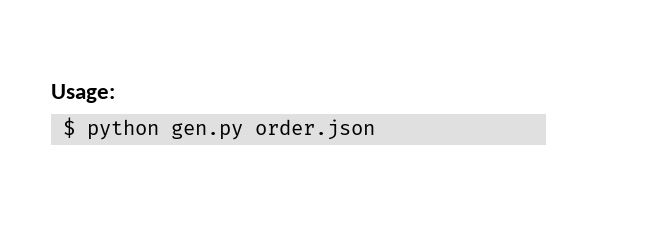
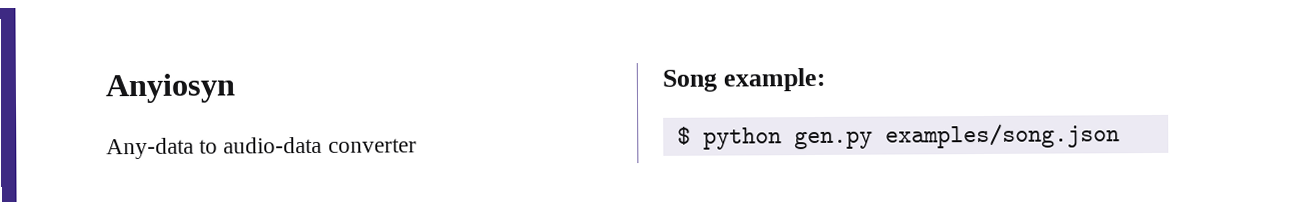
[51,84,115,103] Usage: -> [105,73,236,104] [106,136,417,160] [662,67,827,92] Anyiosyn // Any-data to audio-data converter // Song example:
[255,119,376,140] order.json -> [884,123,1120,149] examples/song.json

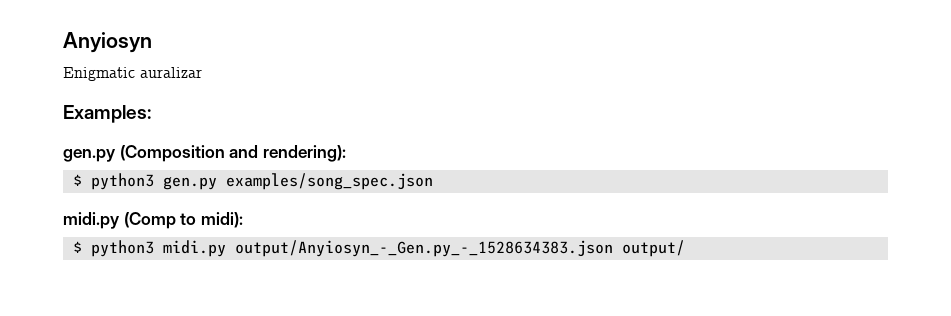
[106,136,417,160] [662,67,827,92] [676,123,1120,150] Any-data to audio-data converter // Song example: // $ python gen.py examples/song.json -> [63,67,202,81] [63,105,151,123] [63,145,346,162] [72,173,433,190] [63,212,243,229] [72,240,685,257] Enigmatic auralizar // Examples: // gen.py (Composition and rendering): // $ python3 gen.py examples/song_spec.json // midi.py (Comp to midi): // $ python3 midi.py output/Anyiosyn_-_Gen.py_-_1528634383.json output/

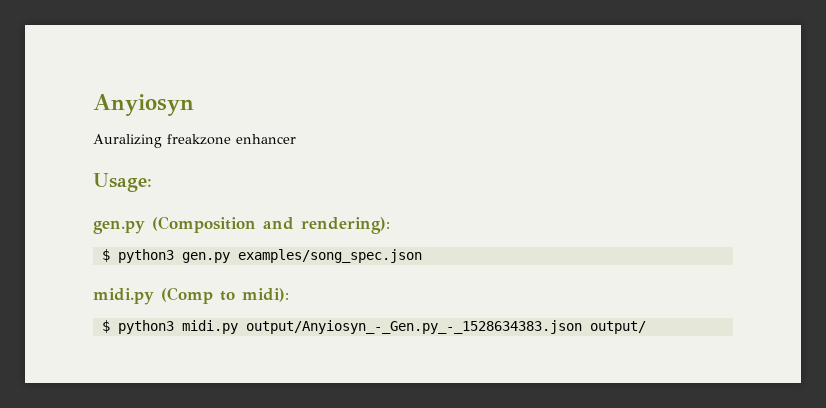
[63,67,202,81] [63,105,151,123] Enigmatic auralizar // Examples: -> [93,134,296,148] [93,173,152,192] Auralizing freakzone enhancer // Usage:

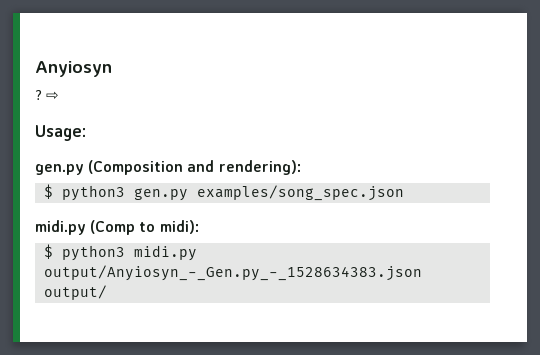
[93,134,296,148] Auralizing freakzone enhancer -> [35,90,59,100] ? ⇨

